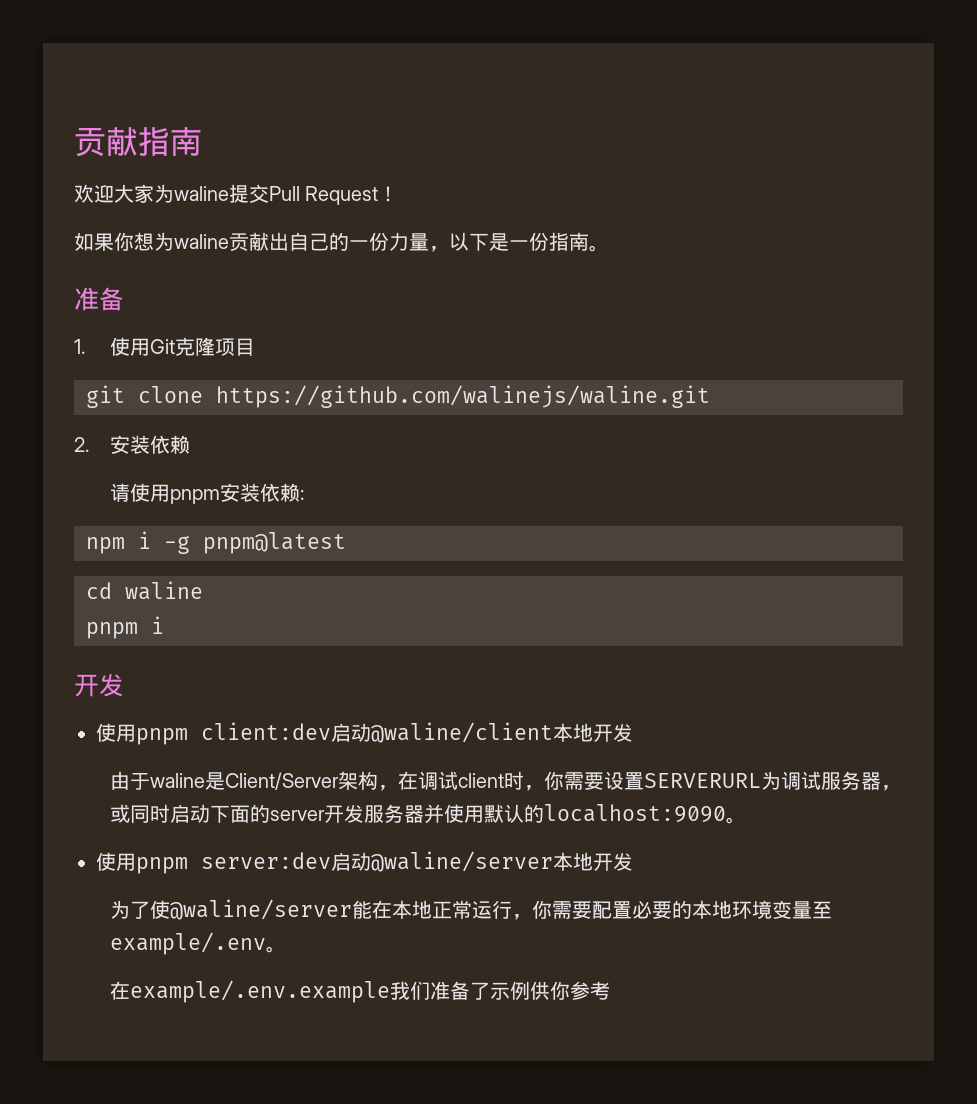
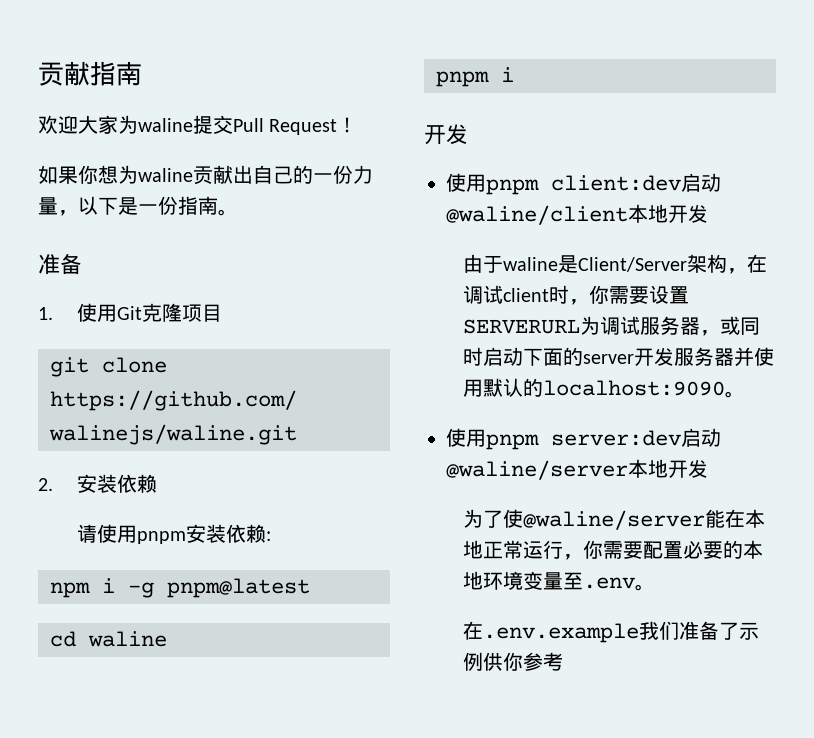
[110,932,267,955] example/.env -> [583,577,636,589] .env
[130,980,391,1003] example/.env.example -> [483,623,640,643] .env.example

